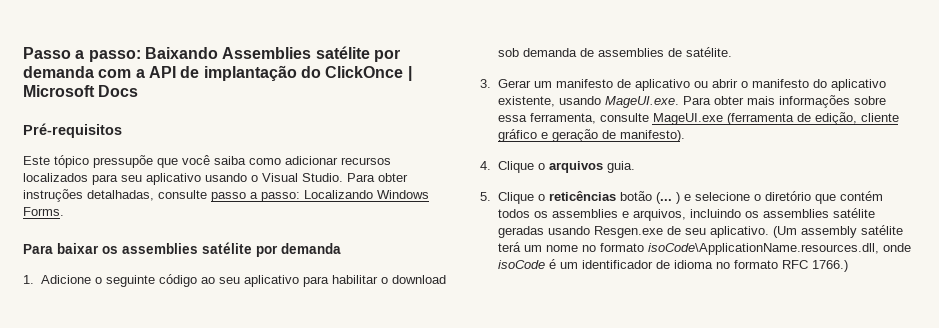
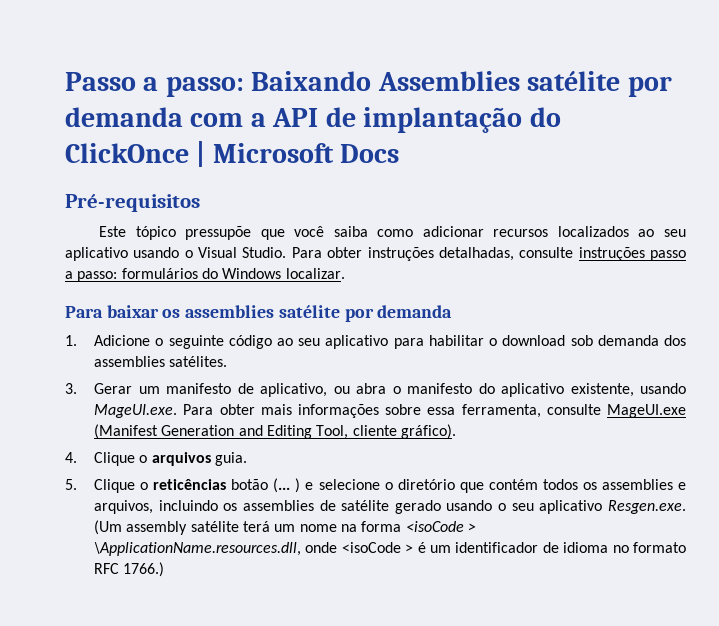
[92,174,118,185] para -> [638,229,655,237] ao
(207, 194) none -> [578,247,645,261] instruções
[304,190,429,199] [23,207,64,216] Localizando Windows Forms. -> [121,268,345,279] formulários do Windows localizar.
[579,47,732,57] de assemblies de satélite. -> [664,335,687,346] [94,356,228,367] dos assemblies satélites.
[634,79,738,91] aplicativo ou abrir -> [260,383,387,397] aplicativo, ou abra
[726,112,899,125] [497,129,685,142] (ferramenta de edição, cliente gráfico e geração de manifesto). -> [94,424,457,439] (Manifest Generation and Editing Tool, cliente gráfico).
[832,208,875,218] [497,226,769,238] satélite geradas usando Resgen.exe de seu aplicativo. -> [319,500,687,514] de satélite gerado usando o seu aplicativo Resgen.exe.
[581,243,911,255] [497,260,545,269] no formato isoCode\ApplicationName.resources.dll, onde isoCode -> [341,521,476,532] [94,542,414,556] na forma <isoCode > \ApplicationName.resources.dll, onde <isoCode >

